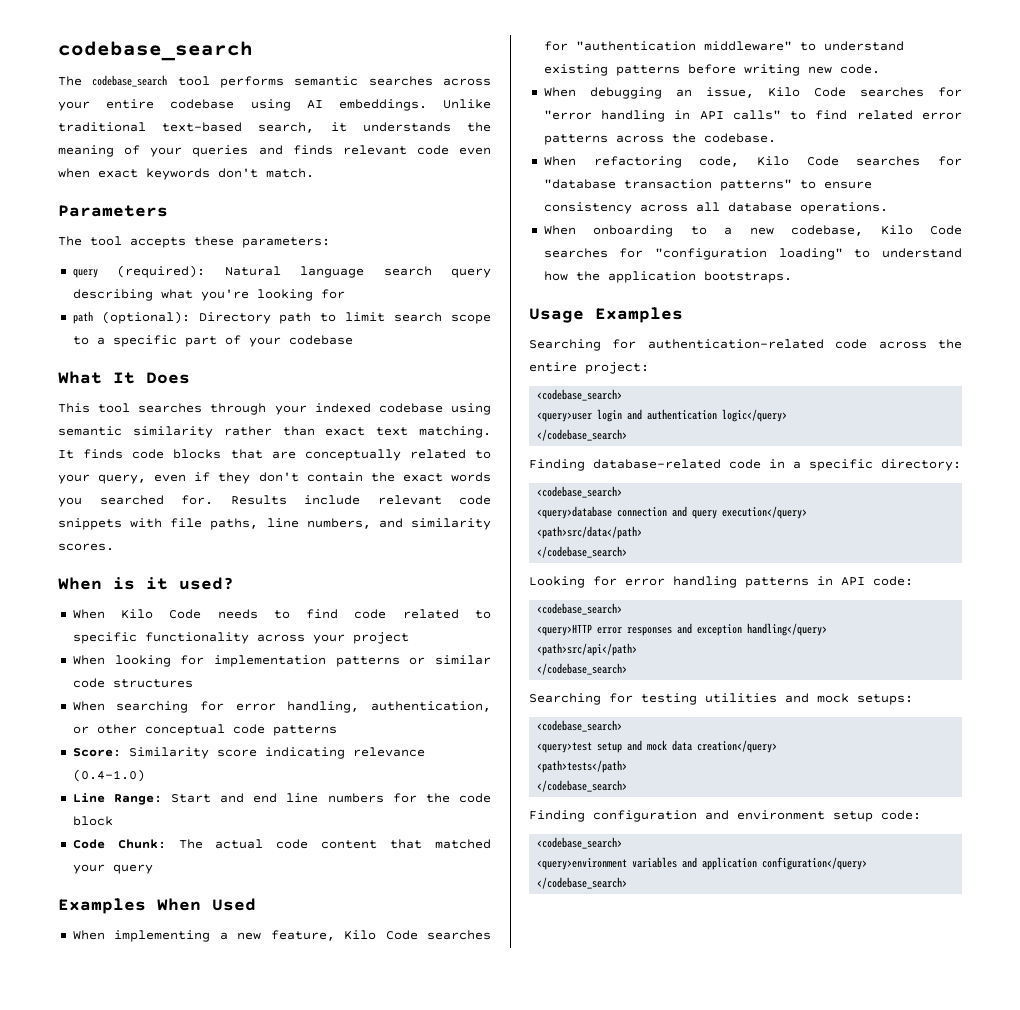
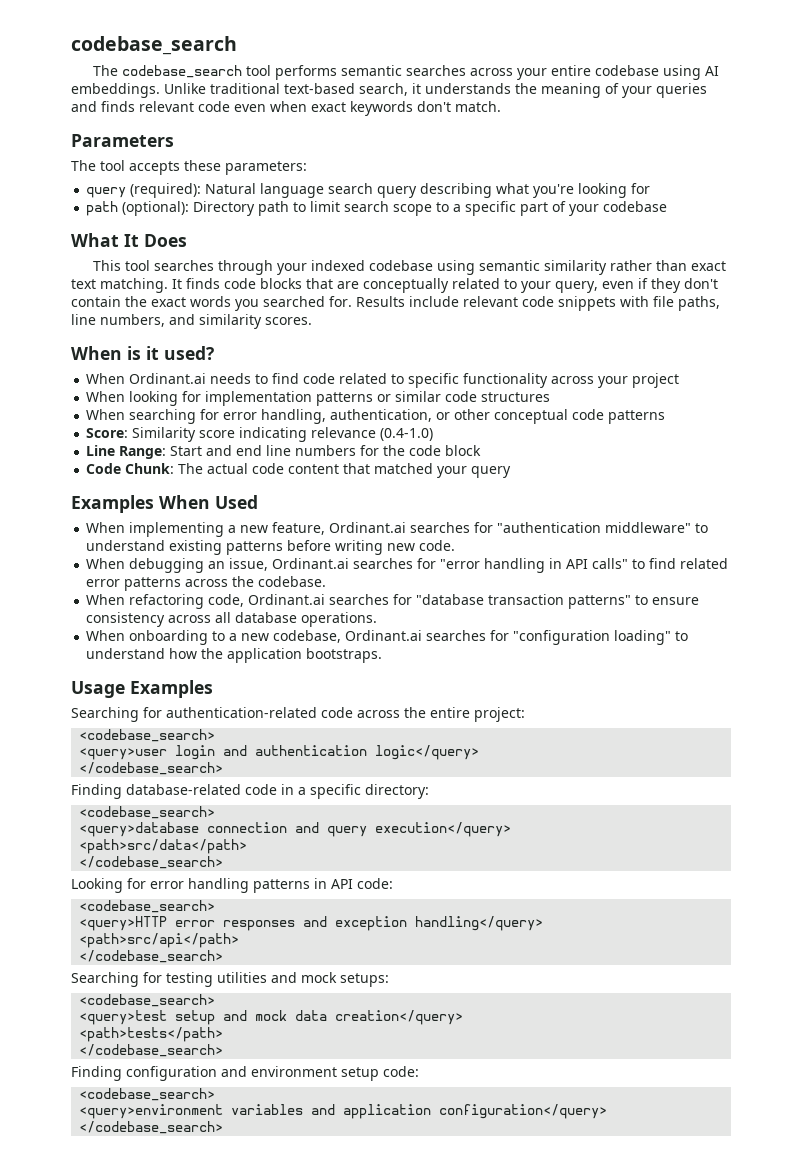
[121,609,202,619] Kilo Code -> [129,373,207,384] Ordinant.ai
[344,930,418,940] Kilo Code -> [329,522,407,533] Ordinant.ai
[767,87,846,97] Kilo Code -> [272,558,350,569] Ordinant.ai
[756,156,839,166] Kilo Code -> [248,594,326,605] Ordinant.ai
[880,225,962,235] Kilo Code -> [345,630,423,641] Ordinant.ai

